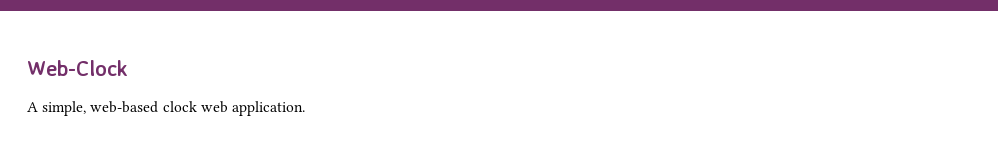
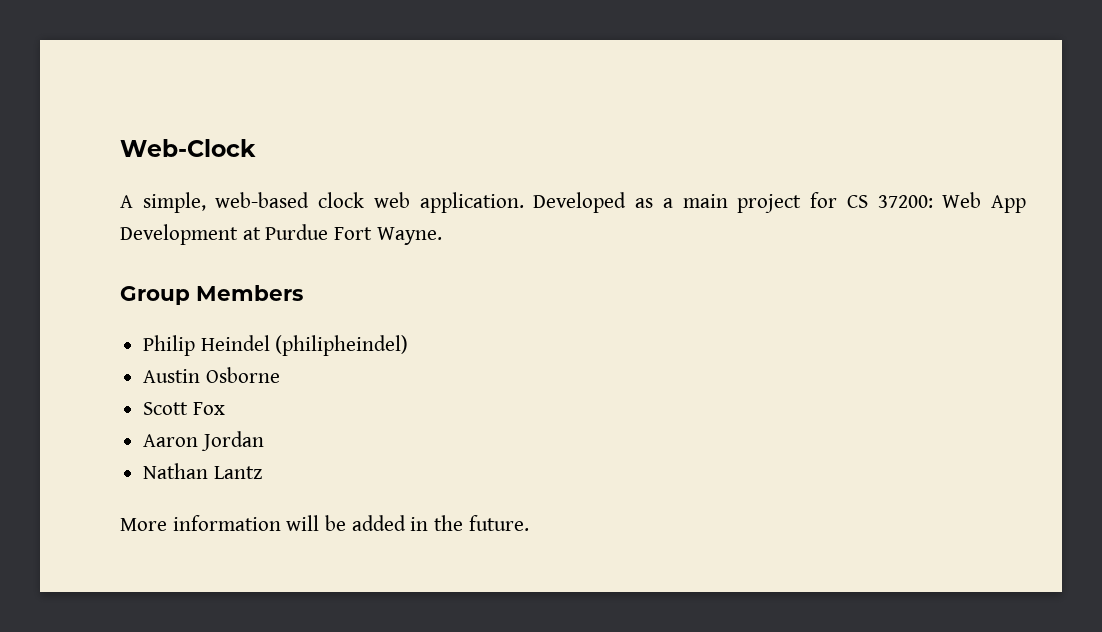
(305, 108) none -> [533,192,1026,213] [120,224,442,245] [120,285,303,305] [143,335,409,356] [143,367,280,383] [143,402,225,415] [143,431,264,451] [143,463,262,479] [120,515,529,531] Developed as a main project for CS 37200: Web App Development at Purdue Fort Wayne. // Group Members // Philip Heindel (philipheindel) // Austin Osborne // Scott Fox // Aaron Jordan // Nathan Lantz // More information will be added in the future.

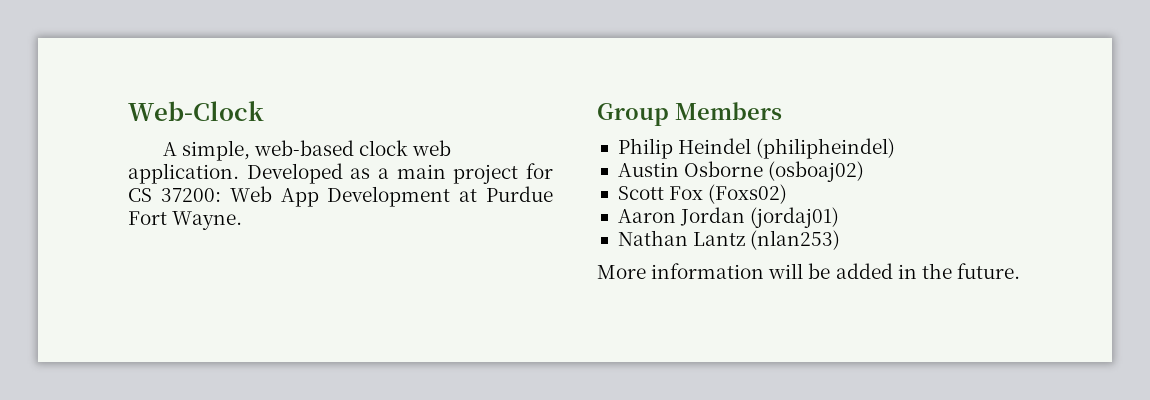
(280, 375) none -> [768,161,865,182] (osboaj02)
(225, 408) none -> [708,184,788,204] (Foxs02)
(264, 441) none -> [750,207,840,228] (jordaj01)
(262, 472) none -> [750,230,841,250] (nlan253)

